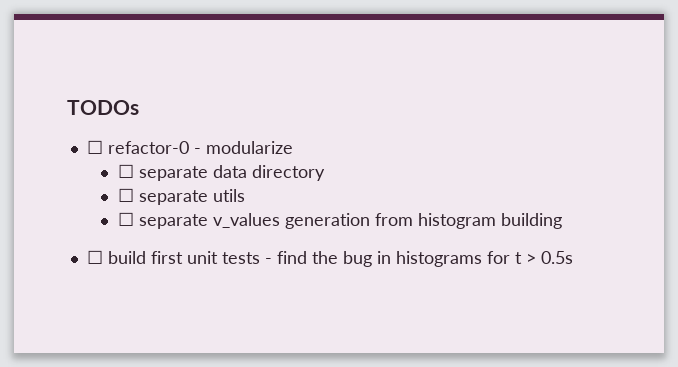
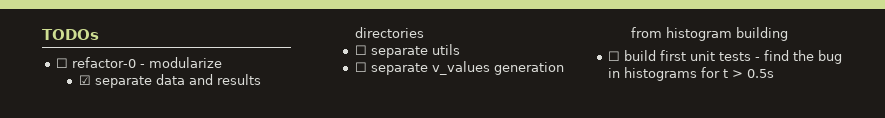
[117,164,134,178] ☐ -> [78,75,91,85] ☑
[251,165,325,181] directory -> [188,74,261,85] [354,27,424,38] and results directories

